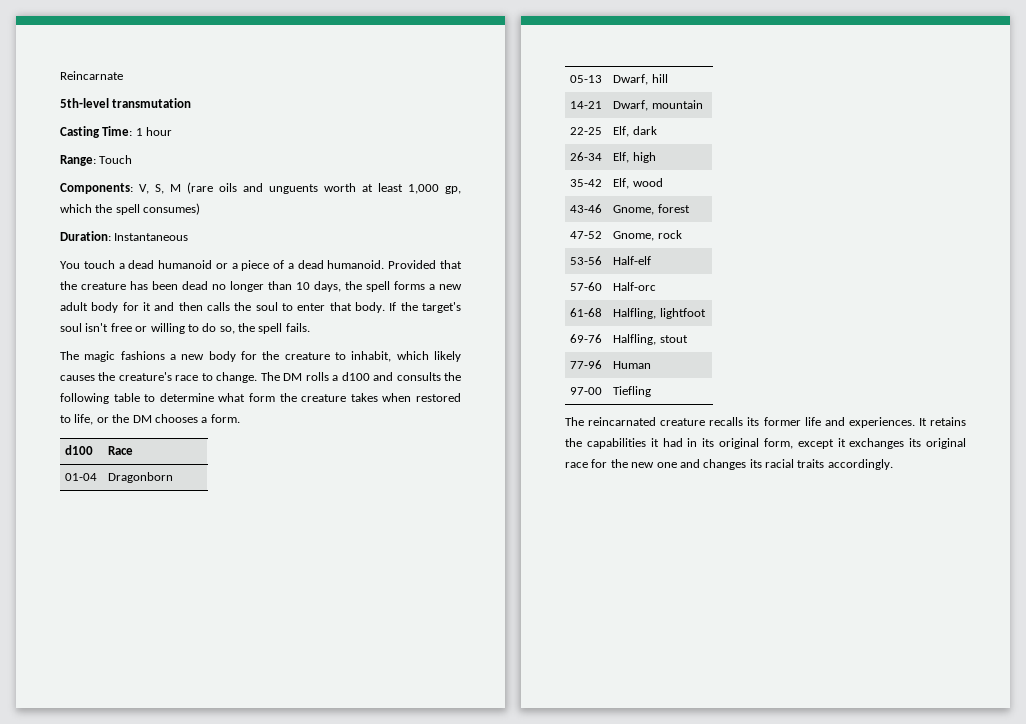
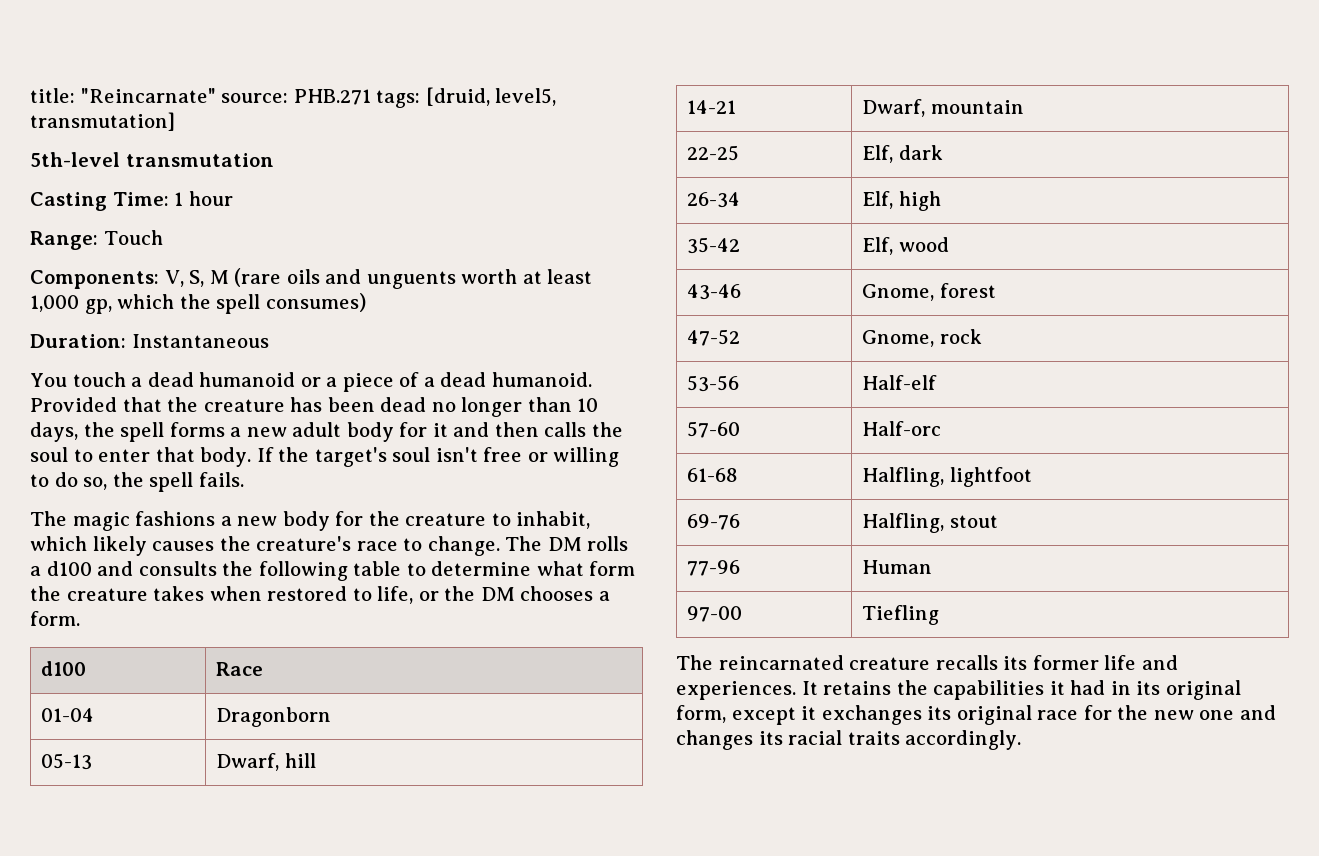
[60,71,123,80] Reincarnate -> [30,87,557,108] [30,112,175,131] title: "Reincarnate" source: PHB.271 tags: [druid, level5, transmutation]

